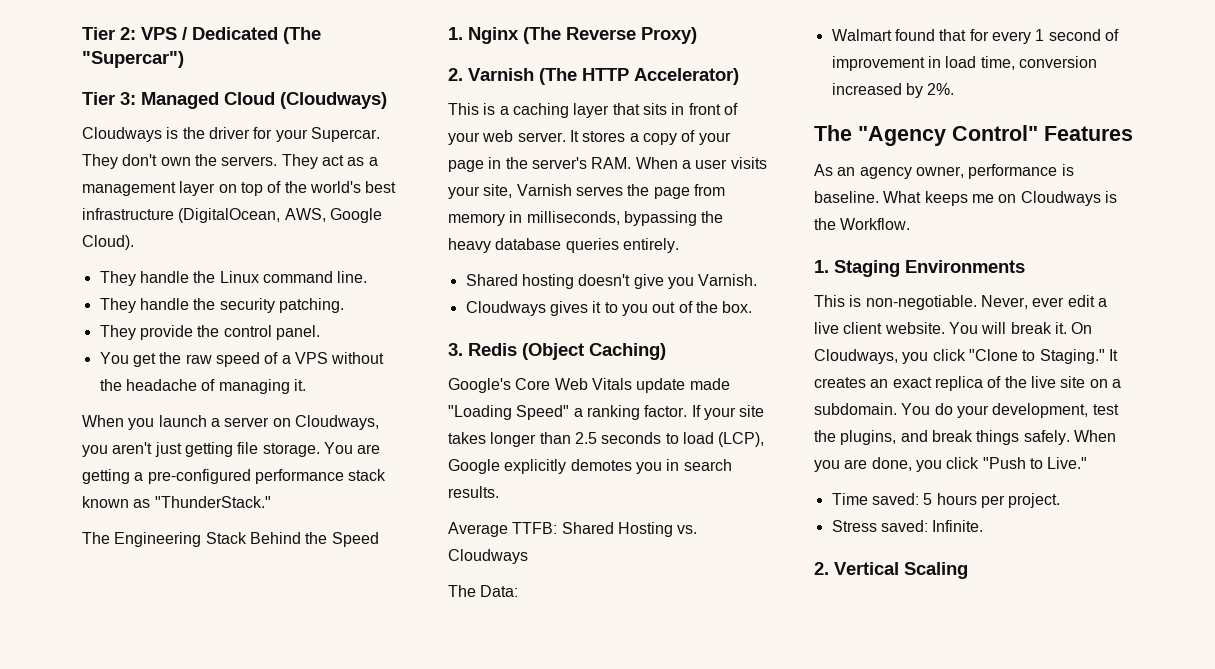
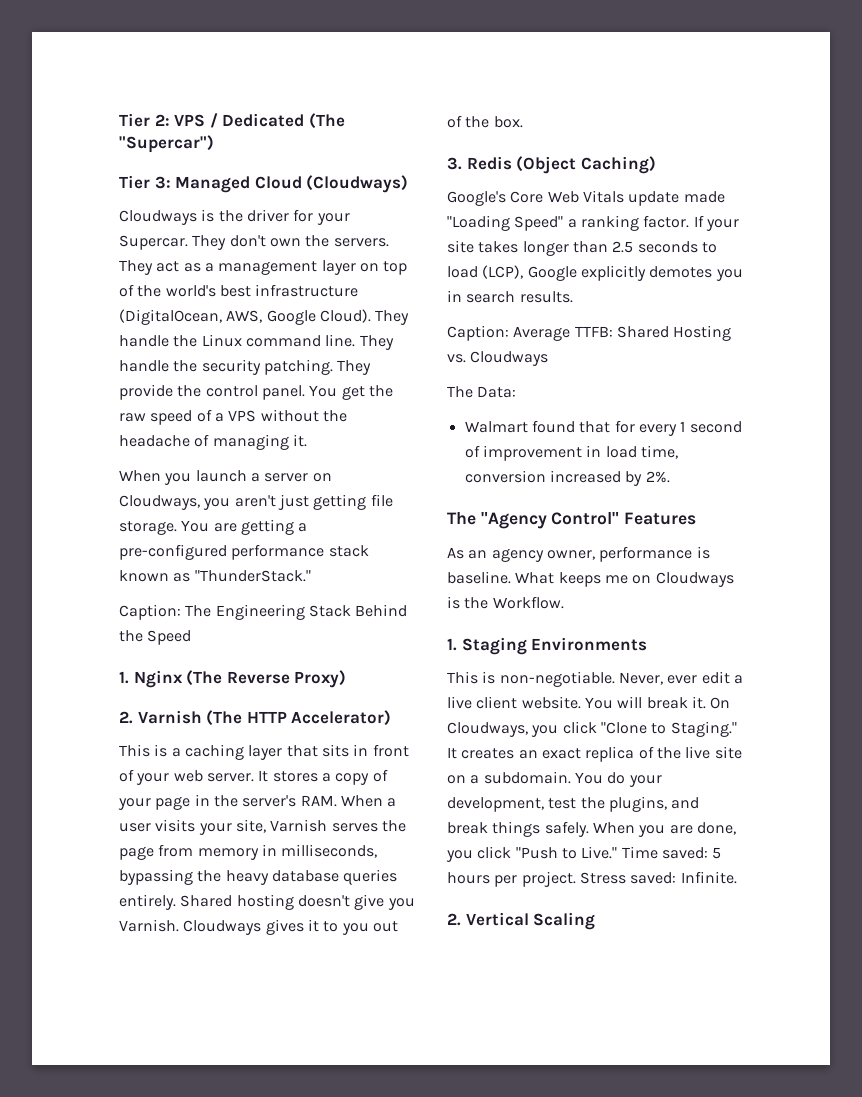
(134, 242) // -> (371, 316) none
(368, 277) // -> (356, 340) none
(344, 305) // -> (333, 367) none
(320, 332) // -> (305, 392) none
(271, 502) none -> [119,604,181,620] Caption:
(679, 245) // -> (176, 902) none
(758, 280) // -> (179, 925) none
(499, 492) none -> [447,325,509,341] Caption:
(1088, 463) // -> (618, 852) none
(1061, 500) // -> (576, 879) none

